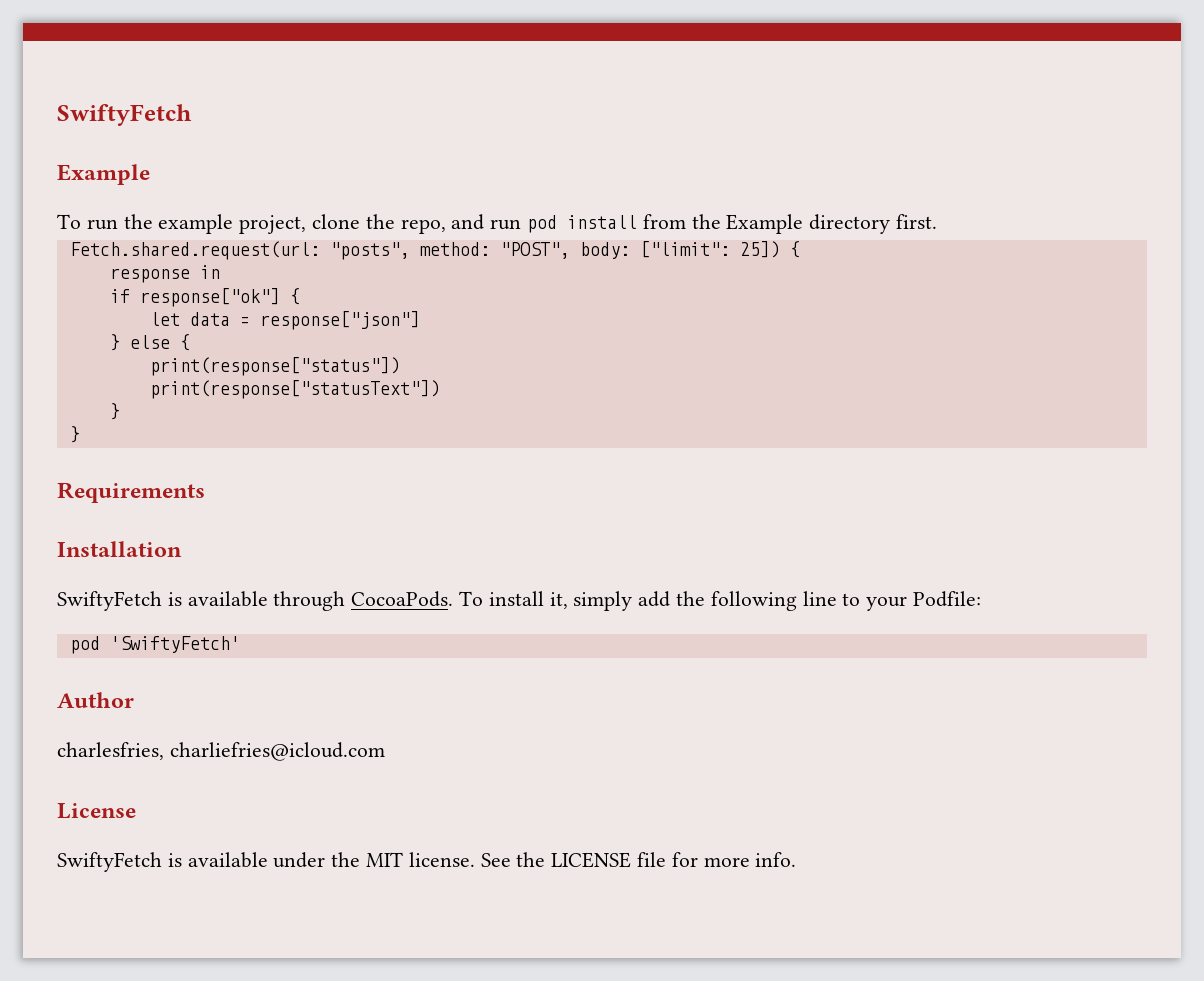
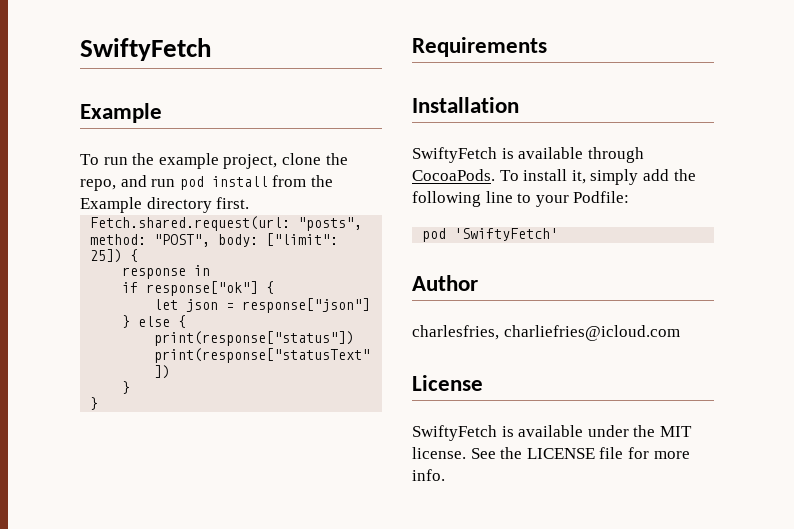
[189,312,230,326] data -> [186,299,219,312] json

